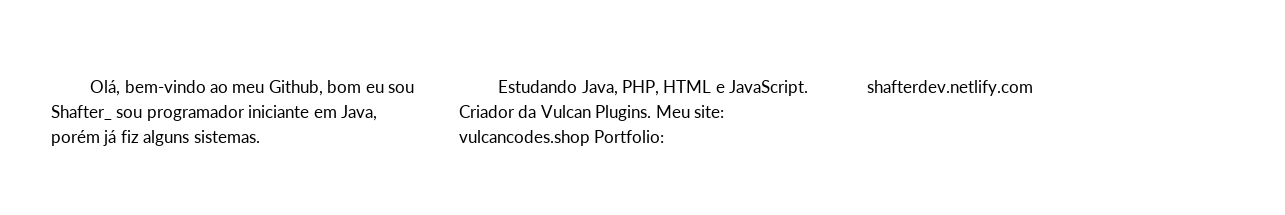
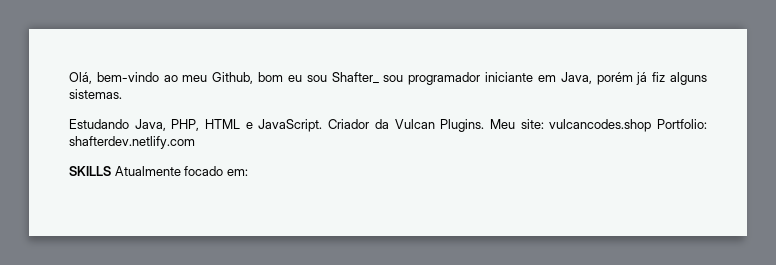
(1033, 88) none -> [69,166,248,176] // SKILLS Atualmente focado em:

